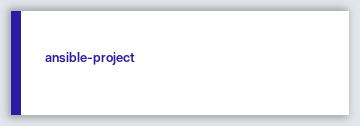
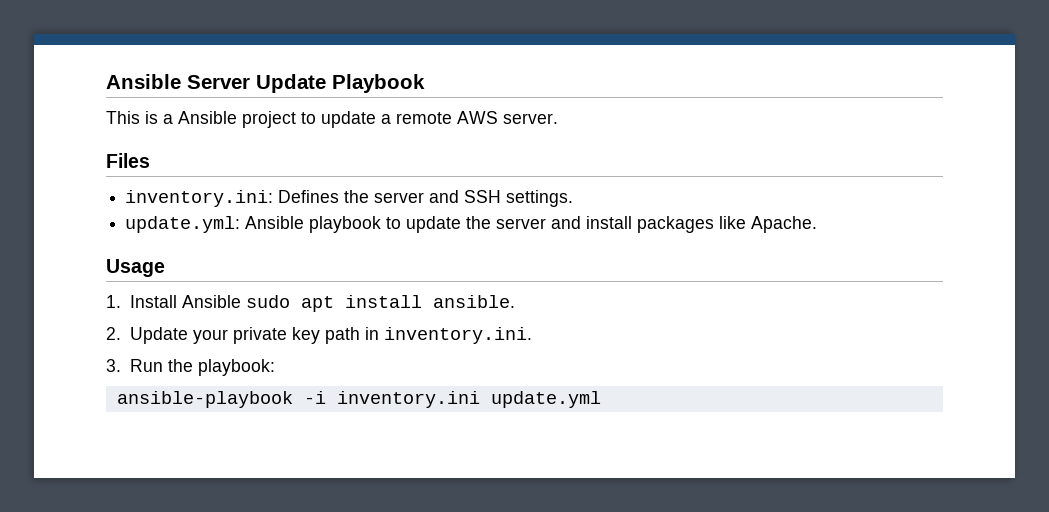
[45,52,135,65] ansible-project -> [106,74,425,93] [106,111,558,128] [106,153,150,168] [125,190,574,207] [125,216,818,233] [106,259,165,277] [106,295,515,312] [106,327,532,344] [106,359,275,376] [116,391,601,408] Ansible Server Update Playbook // This is a Ansible project to update a remote AWS server. // Files // inventory.ini: Defines the server and SSH settings. // update.yml: Ansible playbook to update the server and install packages like Apache. // Usage // 1. Install Ansible sudo apt install ansible. // 2. Update your private key path in inventory.ini. // 3. Run the playbook: // ansible-playbook -i inventory.ini update.yml

